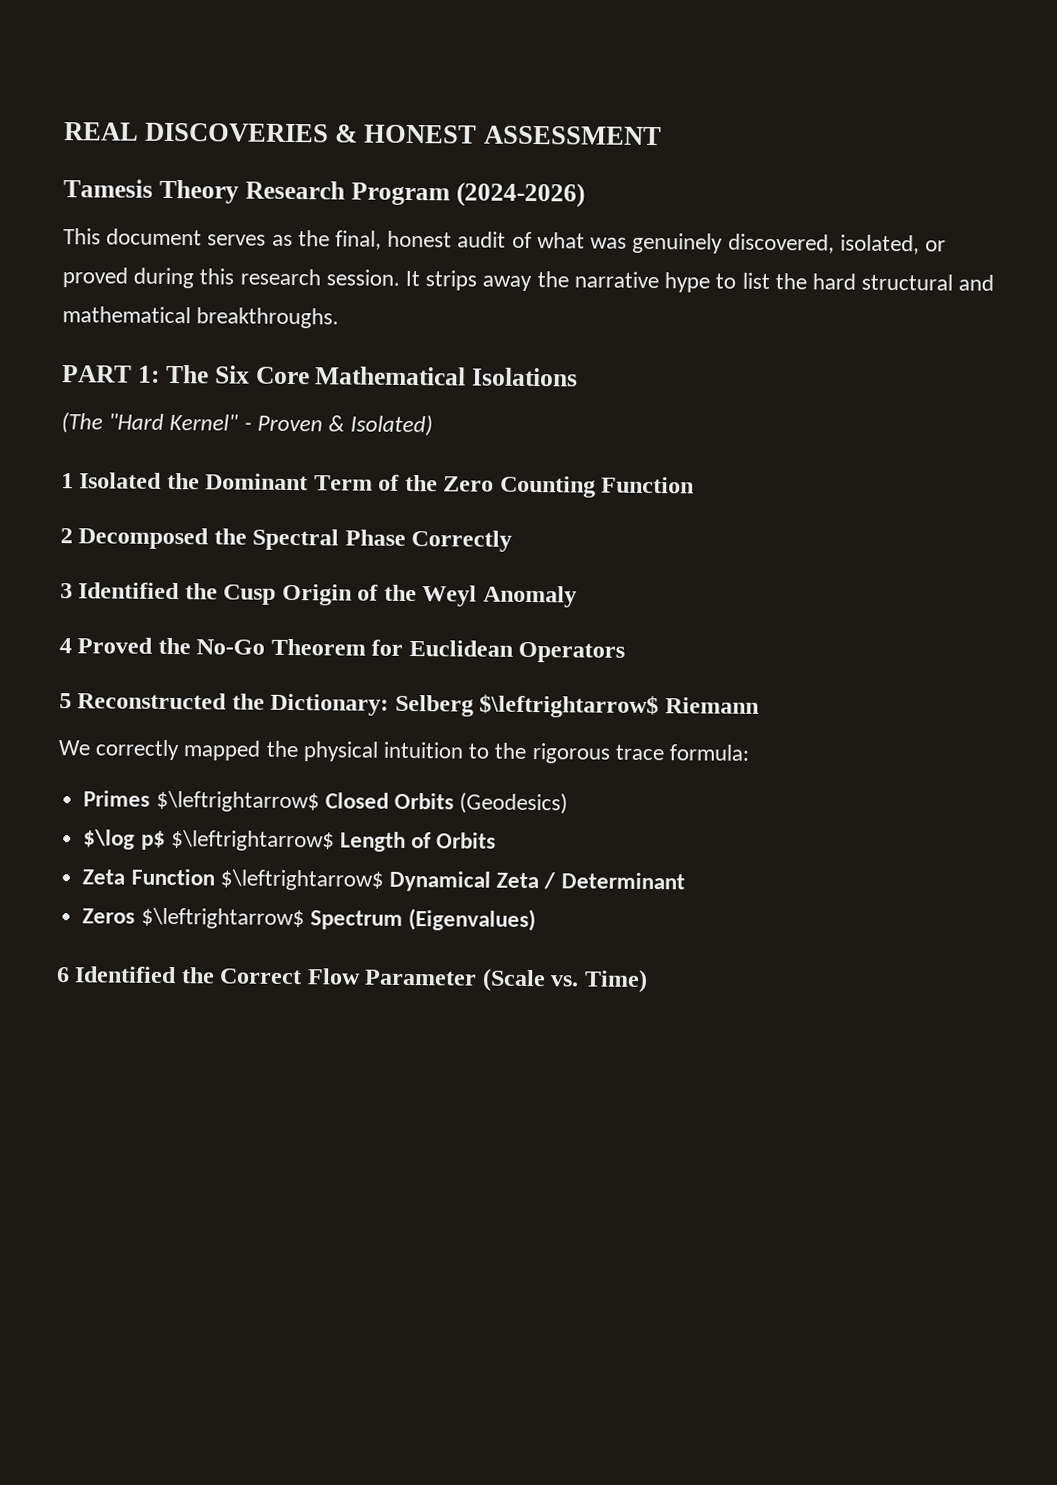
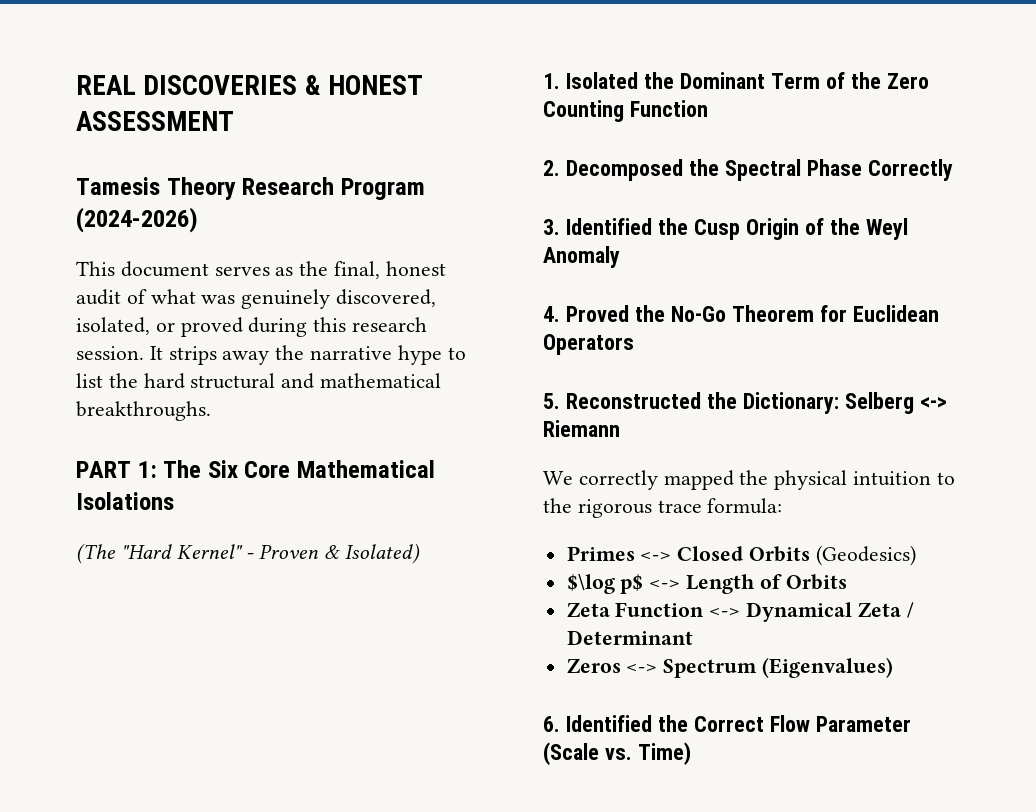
[61,473,74,489] 1 -> [543,73,560,89] 1.
[60,528,73,544] 2 -> [543,160,560,176] 2.
[60,583,73,599] 3 -> [543,219,560,235] 3.
[59,638,72,654] 4 -> [543,306,560,322] 4.
[59,693,72,709] 5 -> [543,393,560,409] 5.
[479,694,660,719] $\leftrightarrow$ -> [919,397,947,409] <->
[155,790,320,813] $\leftrightarrow$ -> [640,552,672,561] <->
[170,830,335,852] $\leftrightarrow$ -> [649,580,681,589] <->
[219,869,384,891] $\leftrightarrow$ -> [709,608,741,617] <->
[140,907,305,930] $\leftrightarrow$ -> [626,664,658,673] <->
[56,967,70,983] 6 -> [543,716,560,732] 6.

